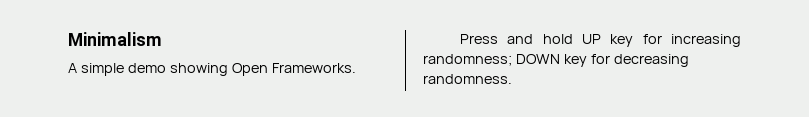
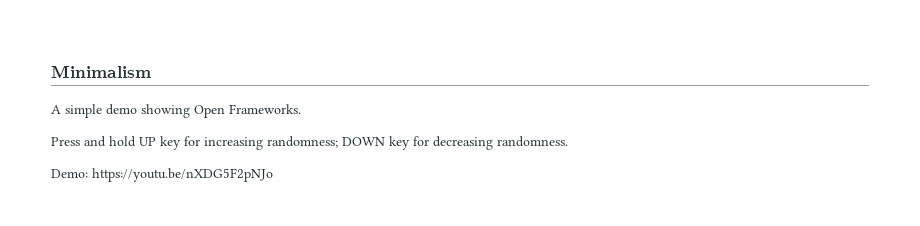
(512, 79) none -> [51,168,273,182] // Demo: https://youtu.be/nXDG5F2pNJo

